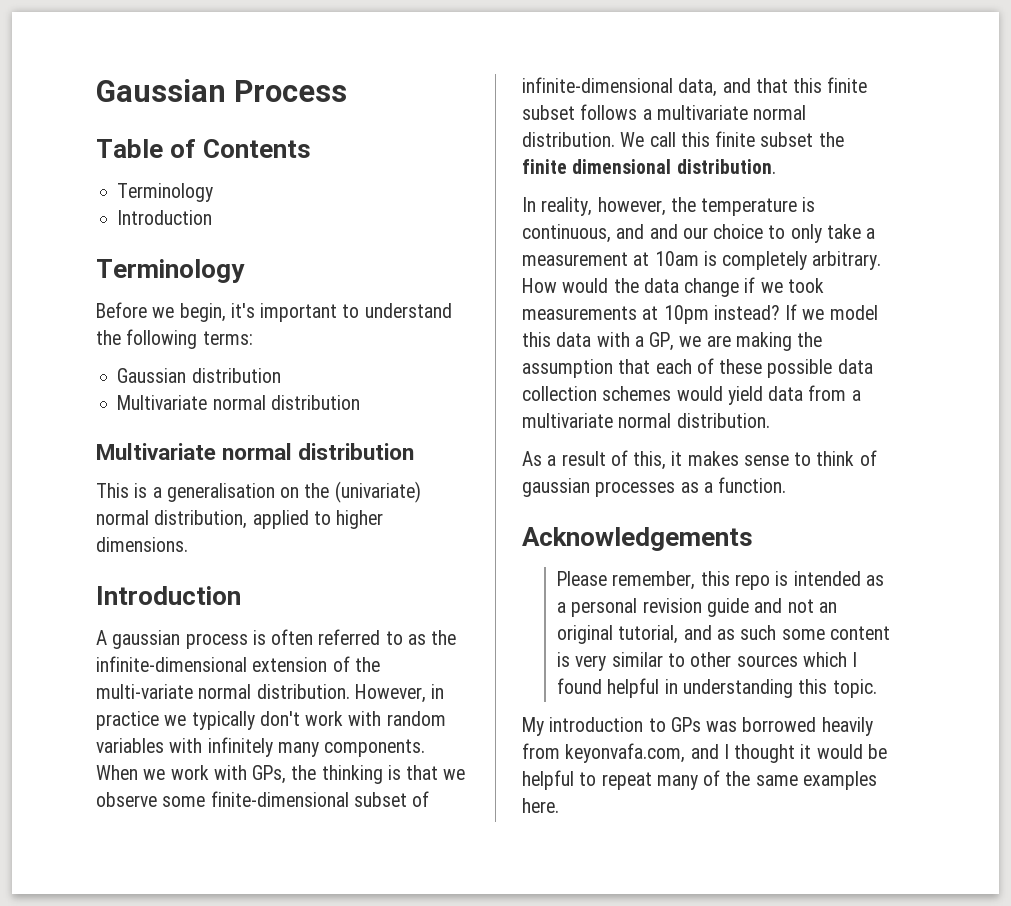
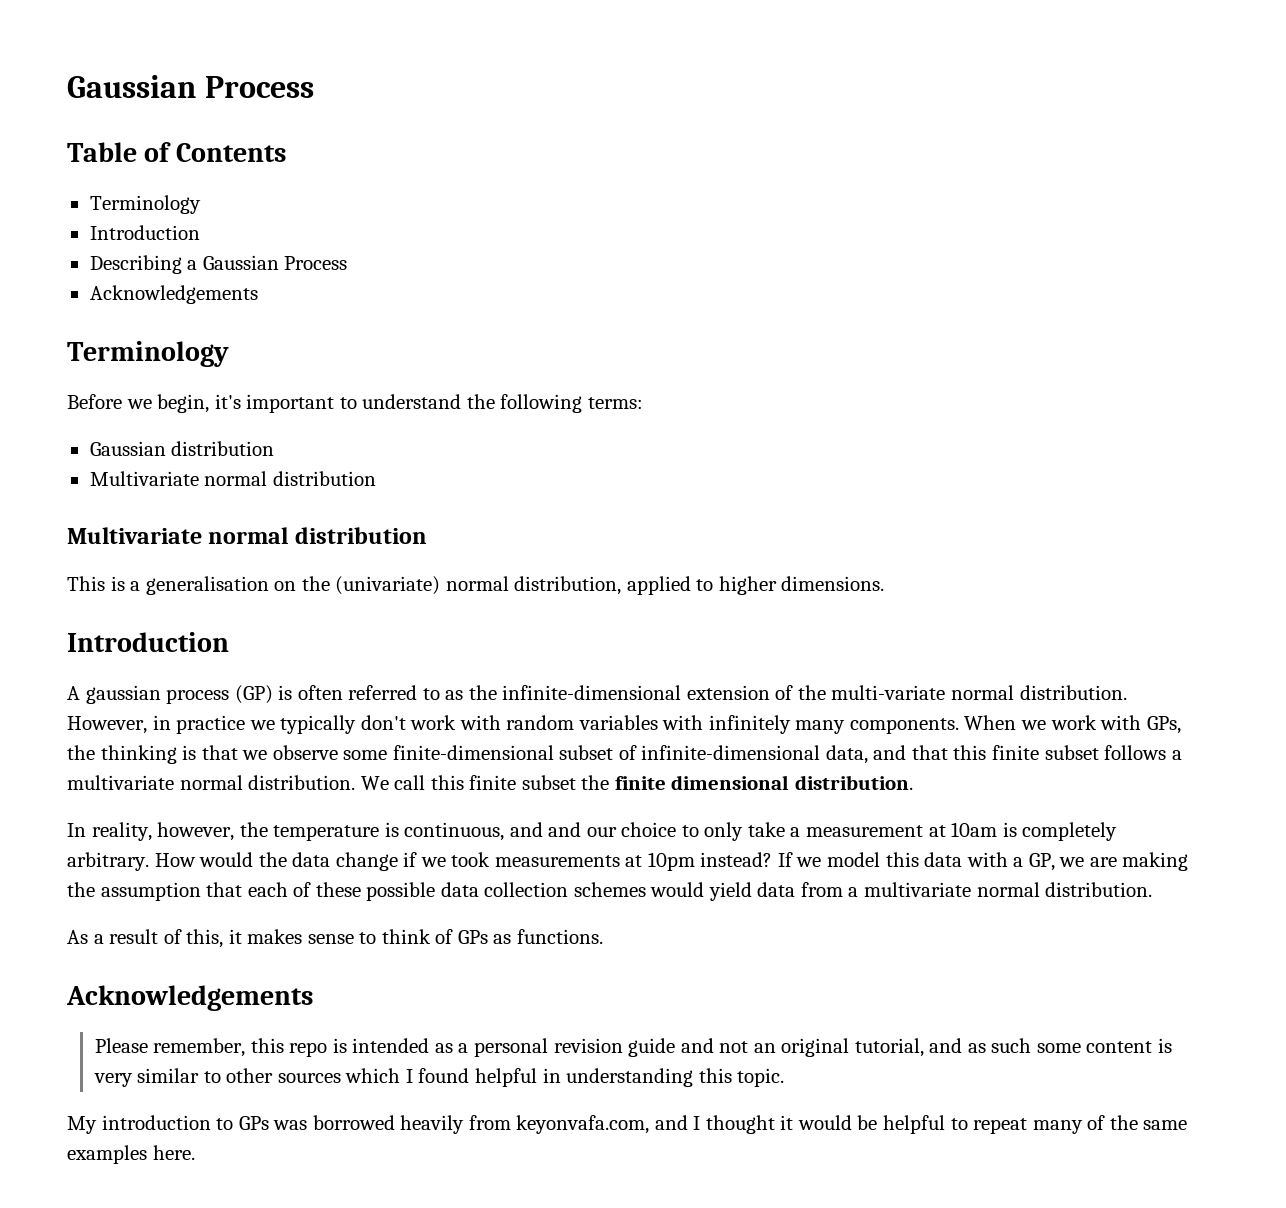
(213, 217) none -> [89,255,348,274] [89,285,258,304] // Describing a Gaussian Process // Acknowledgements
(248, 641) none -> [234,685,273,704] (GP)
[522,477,787,497] gaussian processes as a function. -> [457,929,603,944] GPs as functions.

